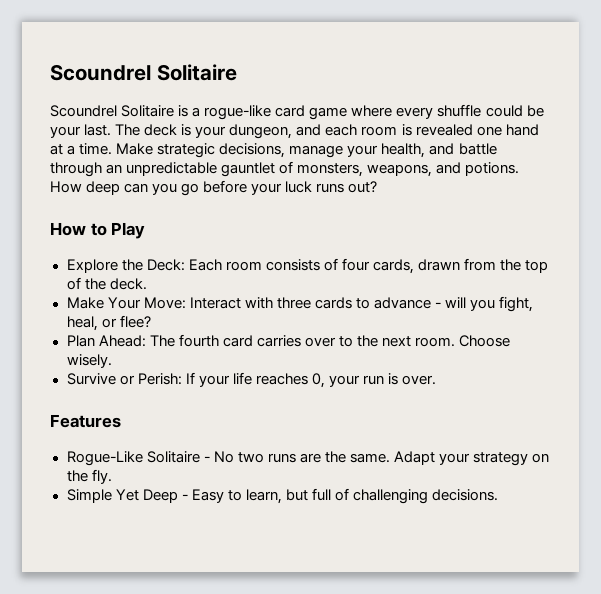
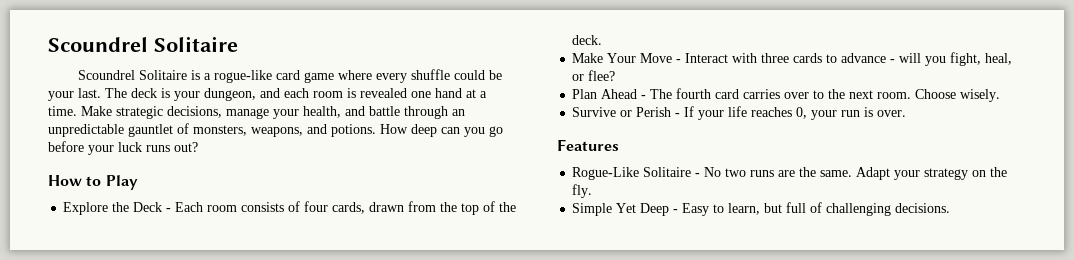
[146,259,185,271] Deck: -> [133,202,172,212] Deck -
[143,297,186,309] Move: -> [640,53,682,63] Move -
[98,335,146,347] Ahead: -> [601,89,647,99] Ahead -
[137,373,182,385] Perish: -> [636,107,681,117] Perish -

